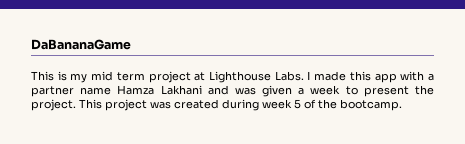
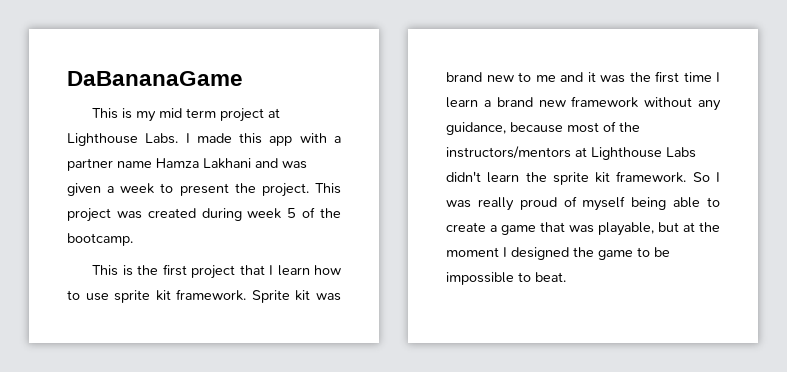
(402, 105) none -> [92,264,342,279] [67,289,341,303] [446,71,720,83] [446,96,721,111] [446,121,640,135] [446,146,696,160] [446,171,720,185] [446,196,720,211] [446,222,720,236] [446,247,670,260] [446,272,566,285] // This is the first project that I learn how to use sprite kit framework. Sprite kit was brand new to me and it was the first time I learn a brand new framework without any guidance, because most of the instructors/mentors at Lighthouse Labs didn't learn the sprite kit framework. So I was really proud of myself being able to create a game that was playable, but at the moment I designed the game to be impossible to beat.

